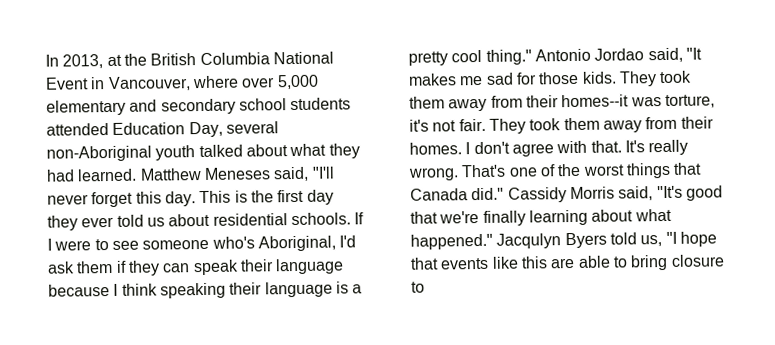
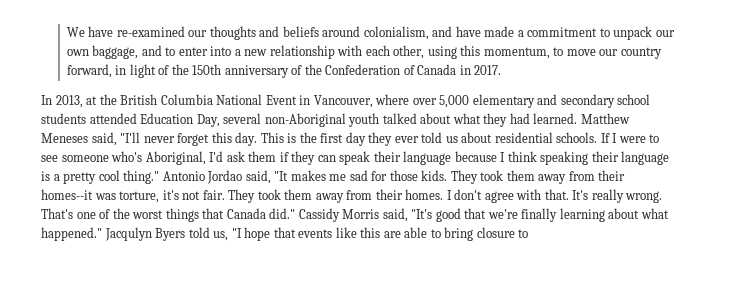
(45, 60) none -> [66,26,675,40] [66,45,662,59] [66,64,502,78] We have re-examined our thoughts and beliefs around colonialism, and have made a commitment to unpack our own baggage, and to enter into a new relationship with each other, using this momentum, to move our country forward, in light of the 150th anniversary of the Confederation of Canada in 2017. //

